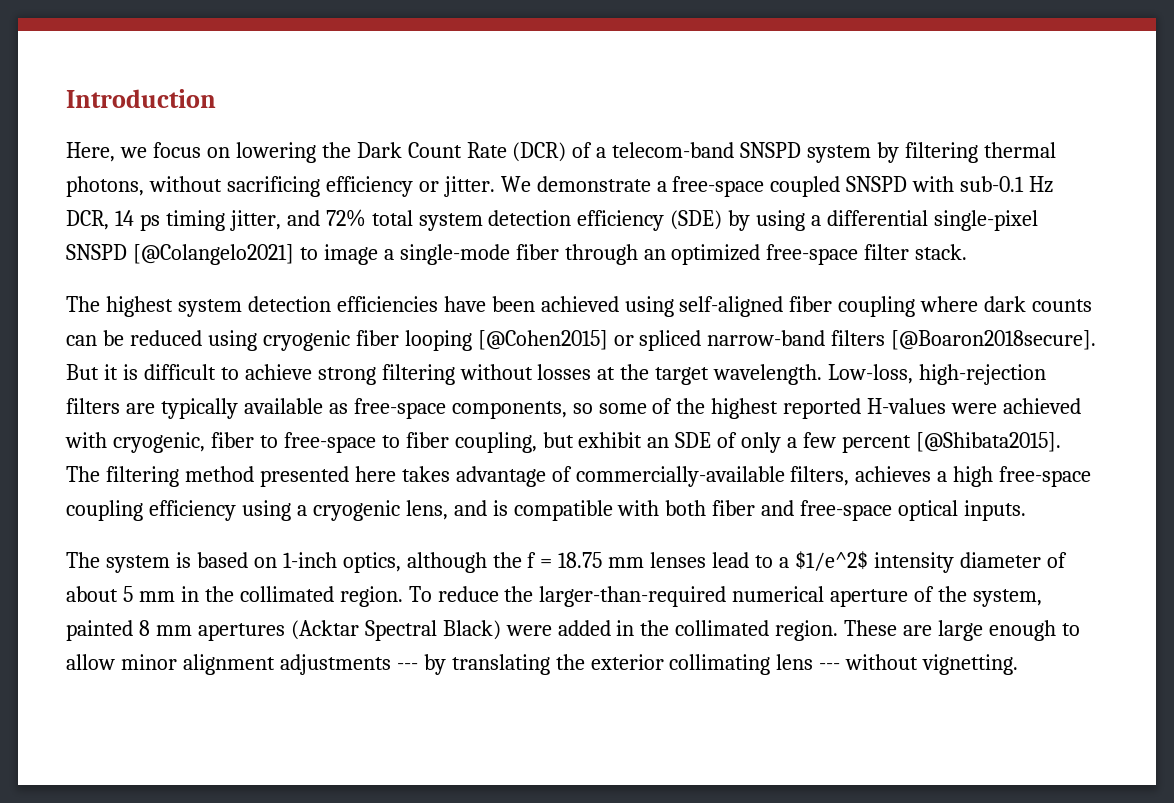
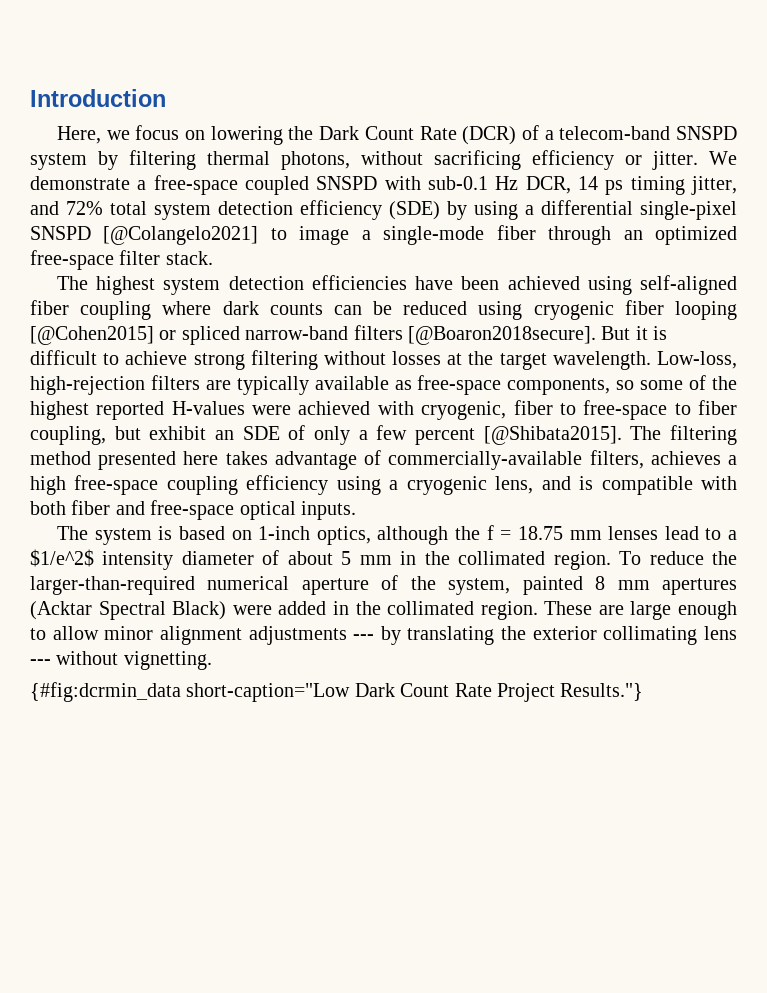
(1019, 664) none -> [30,682,644,702] // {#fig:dcrmin_data short-caption="Low Dark Count Rate Project Results."}

